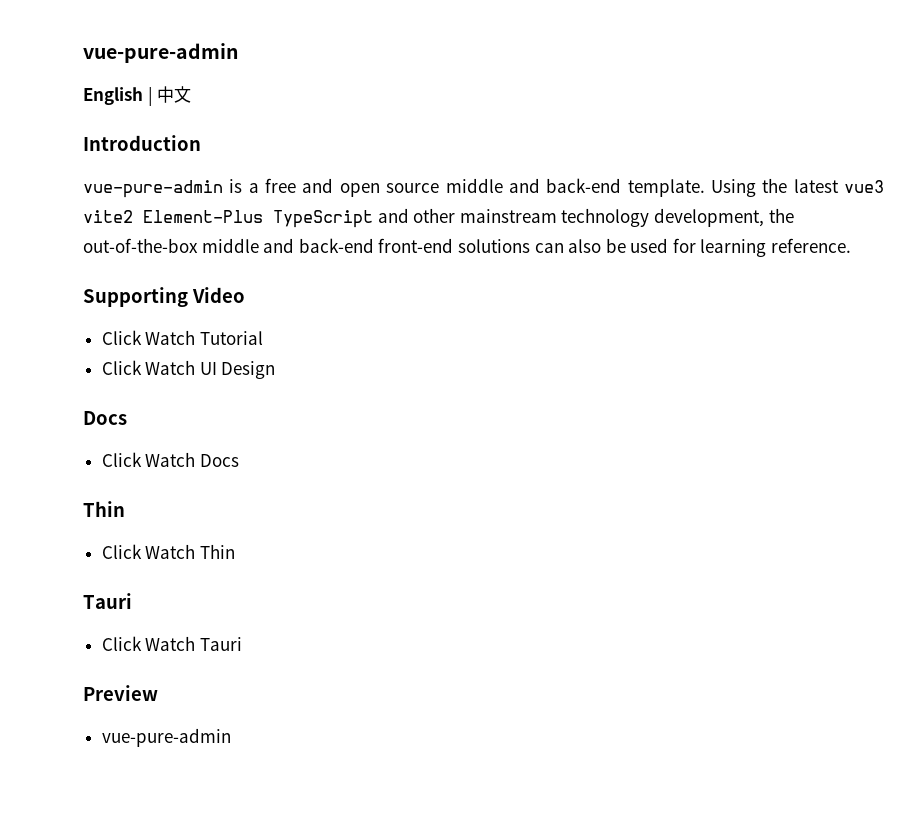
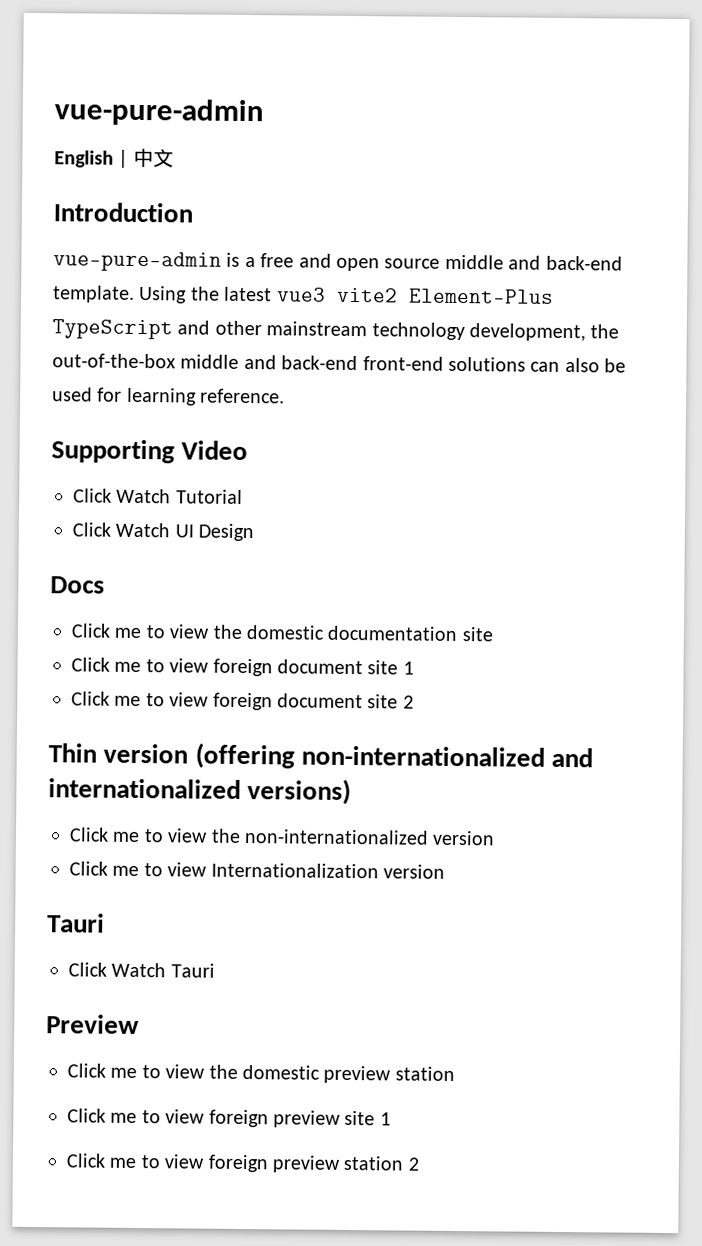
[145,452,239,467] [83,501,125,517] [101,544,235,559] Watch Docs // Thin // Click Watch Thin -> [114,624,493,642] [71,657,414,677] [71,691,414,711] [48,742,594,770] [48,778,352,806] [69,827,496,846] [69,861,445,879] me to view the domestic documentation site // Click me to view foreign document site 1 // Click me to view foreign document site 2 // Thin version (offering non-internationalized and internationalized versions) // Click me to view the non-internationalized version // Click me to view Internationalization version
[101,728,231,747] vue-pure-admin -> [67,1063,455,1084] [67,1108,391,1128] [66,1153,419,1173] Click me to view the domestic preview station // Click me to view foreign preview site 1 // Click me to view foreign preview station 2

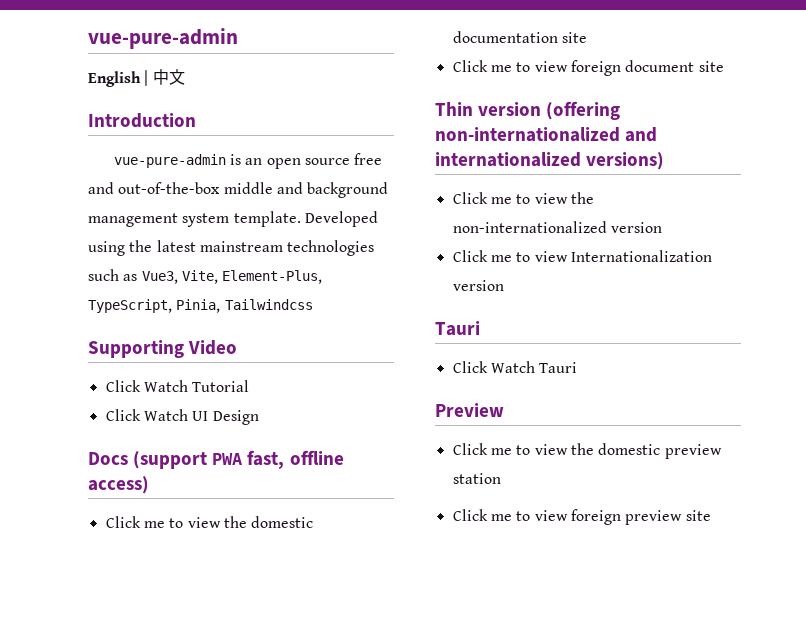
[244,253,623,272] [53,285,554,304] [52,319,620,342] [52,353,627,373] [52,387,286,406] a free and open source middle and back-end template. Using the latest vue3 vite2 Element-Plus TypeScript and other mainstream technology development, the out-of-the-box middle and back-end front-end solutions can also be used for learning reference. -> [245,153,383,169] [88,182,389,198] [88,211,378,227] [88,240,375,256] [88,269,323,284] [88,299,313,313] an open source free and out-of-the-box middle and background management system template. Developed using the latest mainstream technologies such as Vue3, Vite, Element-Plus, TypeScript, Pinia, Tailwindcss
(105, 585) none -> [133,450,344,469] [88,476,149,494] (support PWA fast, offline access)
[402,661,414,675] [71,691,414,711] 1 // Click me to view foreign document site 2 -> (724, 66) none
[379,1112,391,1126] [66,1153,419,1173] 1 // Click me to view foreign preview station 2 -> (711, 515) none

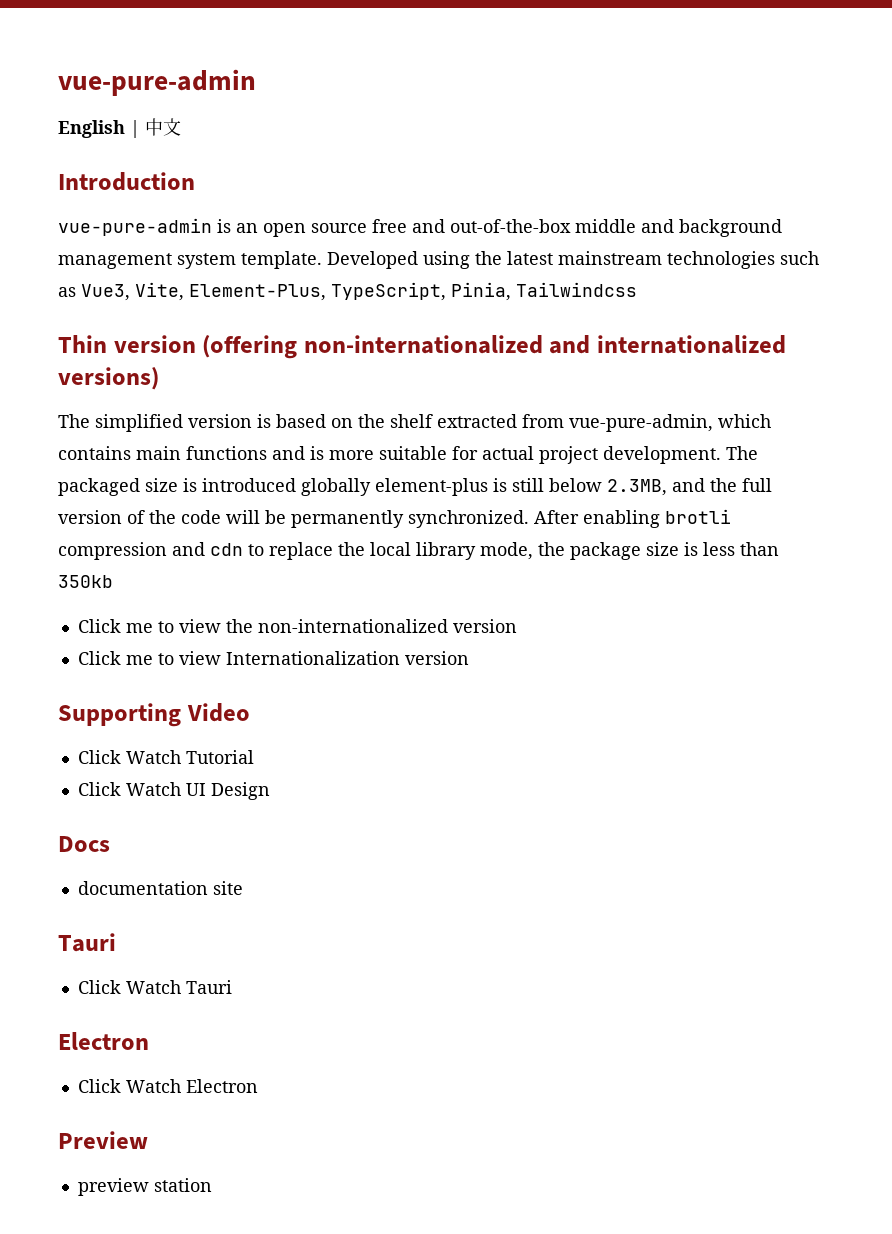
[88,340,238,358] [105,380,250,392] [105,409,259,425] [88,450,344,469] [88,476,149,494] [105,516,314,528] [452,31,587,43] [452,60,724,76] // Supporting Video // Click Watch Tutorial // Click Watch UI Design // Docs (support PWA fast, offline access) // Click me to view the domestic documentation site // Click me to view foreign document site -> (637, 289) none
(665, 161) none -> [58,414,771,432] [58,446,758,464] [58,478,772,496] [58,509,731,528] [58,542,779,560] [58,575,113,588] // The simplified version is based on the shelf extracted from vue-pure-admin, which contains main functions and is more suitable for actual project development. The packaged size is introduced globally element-plus is still below 2.3MB, and the full version of the code will be permanently synchronized. After enabling brotli compression and cdn to replace the local library mode, the package size is less than 350kb
[435,321,480,336] [452,361,578,373] [435,403,504,417] [452,443,722,459] [452,473,501,484] [452,509,711,525] Tauri // Click Watch Tauri // Preview // Click me to view the domestic preview station // Click me to view foreign preview site -> [58,703,250,727] [77,750,254,764] [77,782,270,800] [58,836,110,852] [77,881,243,895] [58,933,116,952] [77,980,232,994] [58,1032,149,1050] [77,1079,258,1093] [58,1131,148,1149] [77,1178,212,1196] Supporting Video // Click Watch Tutorial // Click Watch UI Design // Docs // documentation site // Tauri // Click Watch Tauri // Electron // Click Watch Electron // Preview // preview station

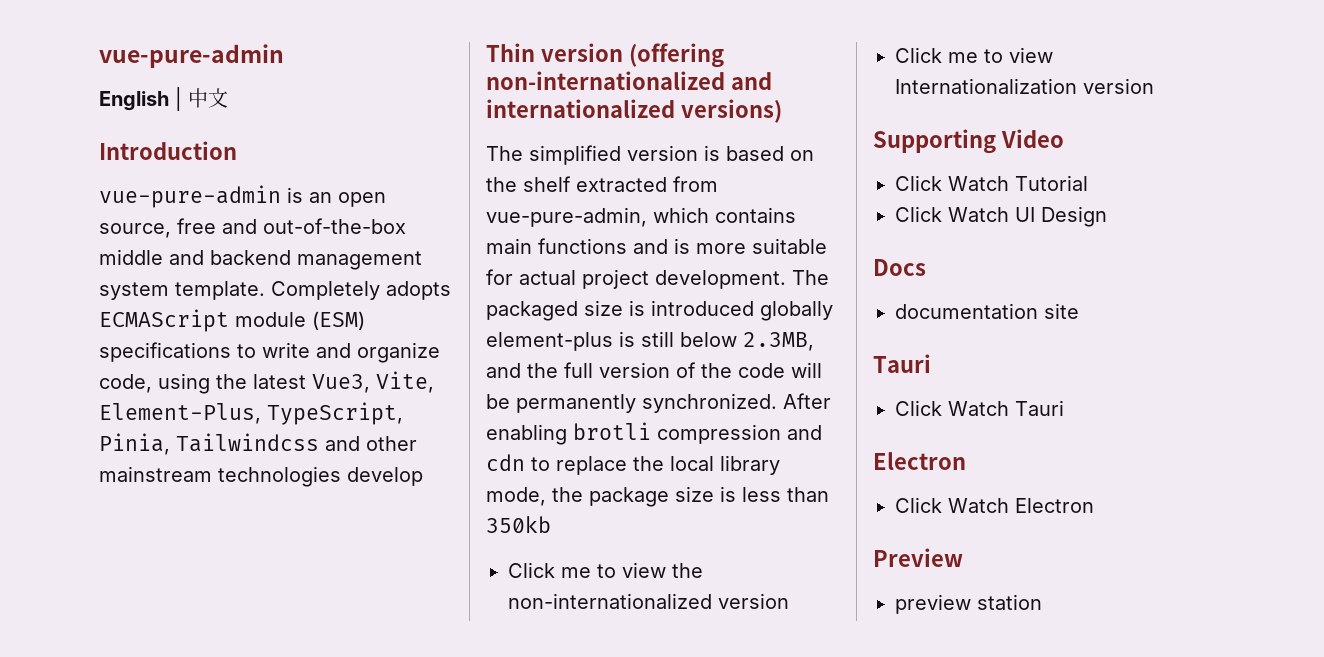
[311,223,367,233] source -> [99,223,171,238] source,
[679,219,782,237] background -> [210,250,291,265] backend
[327,251,819,269] [58,287,76,297] Developed using the latest mainstream technologies such as -> [271,281,451,300] [99,309,365,332] [99,342,440,363] [99,373,306,394] Completely adopts ECMAScript module (ESM) specifications to write and organize code, using the latest
(637, 289) none -> [325,436,417,451] [99,466,423,487] and other mainstream technologies develop

